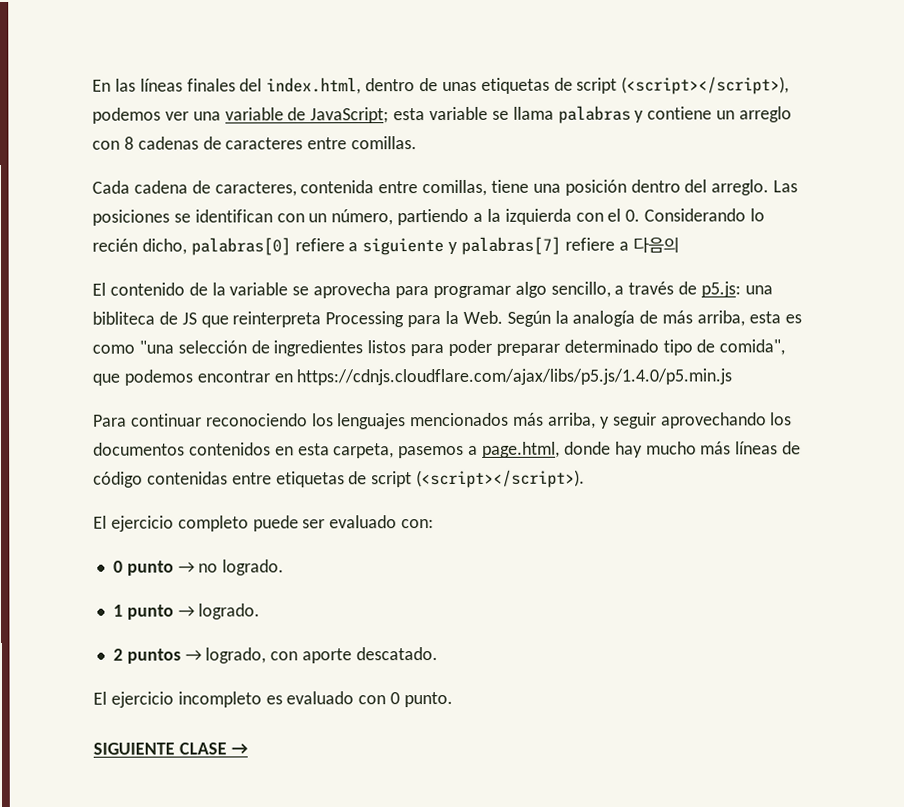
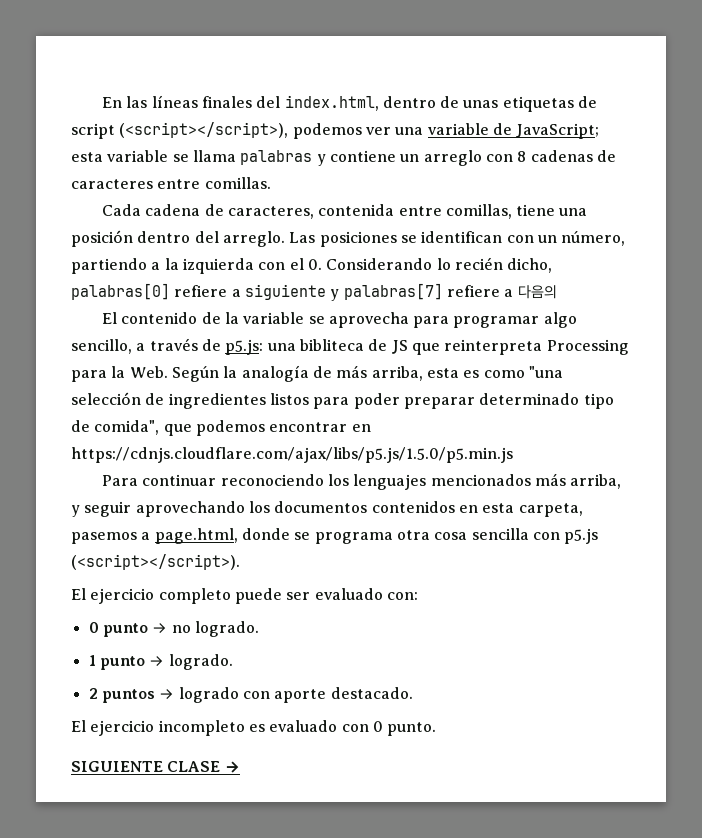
[296,368,733,386] https://cdnjs.cloudflare.com/ajax/libs/p5.js/1.4.0/p5.min.js -> [71,447,513,463] https://cdnjs.cloudflare.com/ajax/libs/p5.js/1.5.0/p5.min.js
[614,441,802,458] [93,471,413,488] hay mucho más líneas de código contenidas entre etiquetas de script -> [294,528,599,544] se programa otra cosa sencilla con p5.js
[205,647,267,664] logrado, -> [178,687,239,703] logrado
[355,647,438,661] descatado. -> [330,687,413,699] destacado.

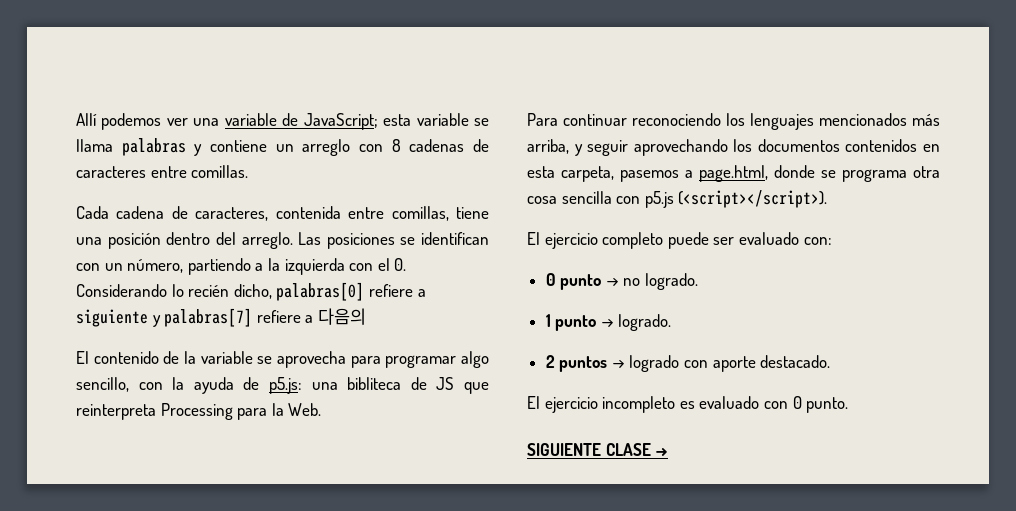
[101,95,598,112] [71,122,289,139] En las líneas finales del index.html, dentro de unas etiquetas de script (<script></script>), -> [76,113,97,126] Allí
[136,338,198,351] a través -> [138,377,234,394] con la ayuda
[171,365,563,382] [71,392,614,409] [71,420,371,436] [71,447,513,463] Según la analogía de más arriba, esta es como "una selección de ingredientes listos para poder preparar determinado tipo de comida", que podemos encontrar en https://cdnjs.cloudflare.com/ajax/libs/p5.js/1.5.0/p5.min.js -> (322, 409) none

